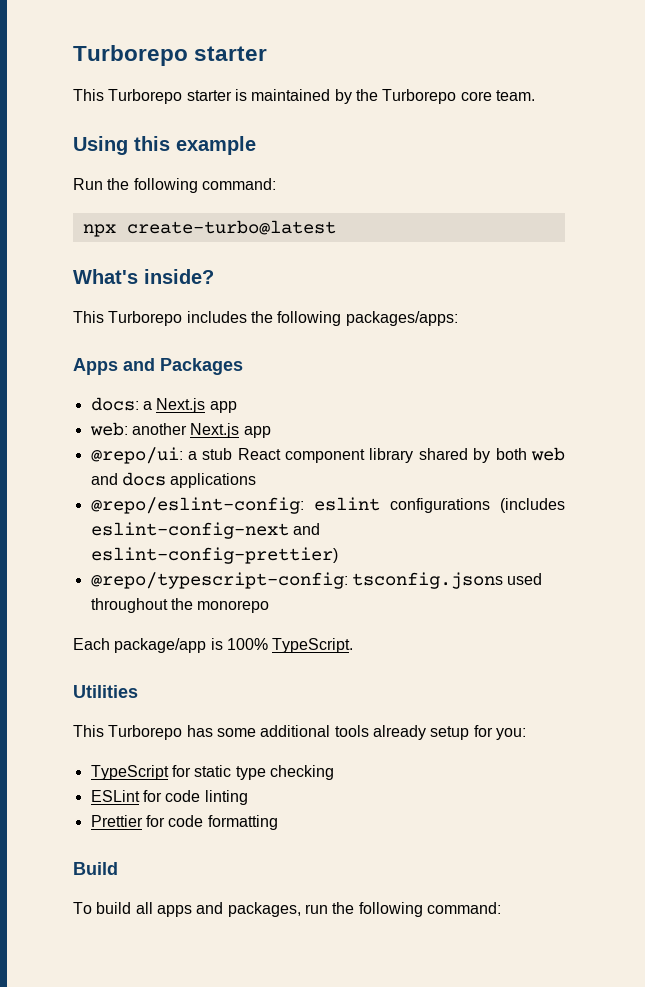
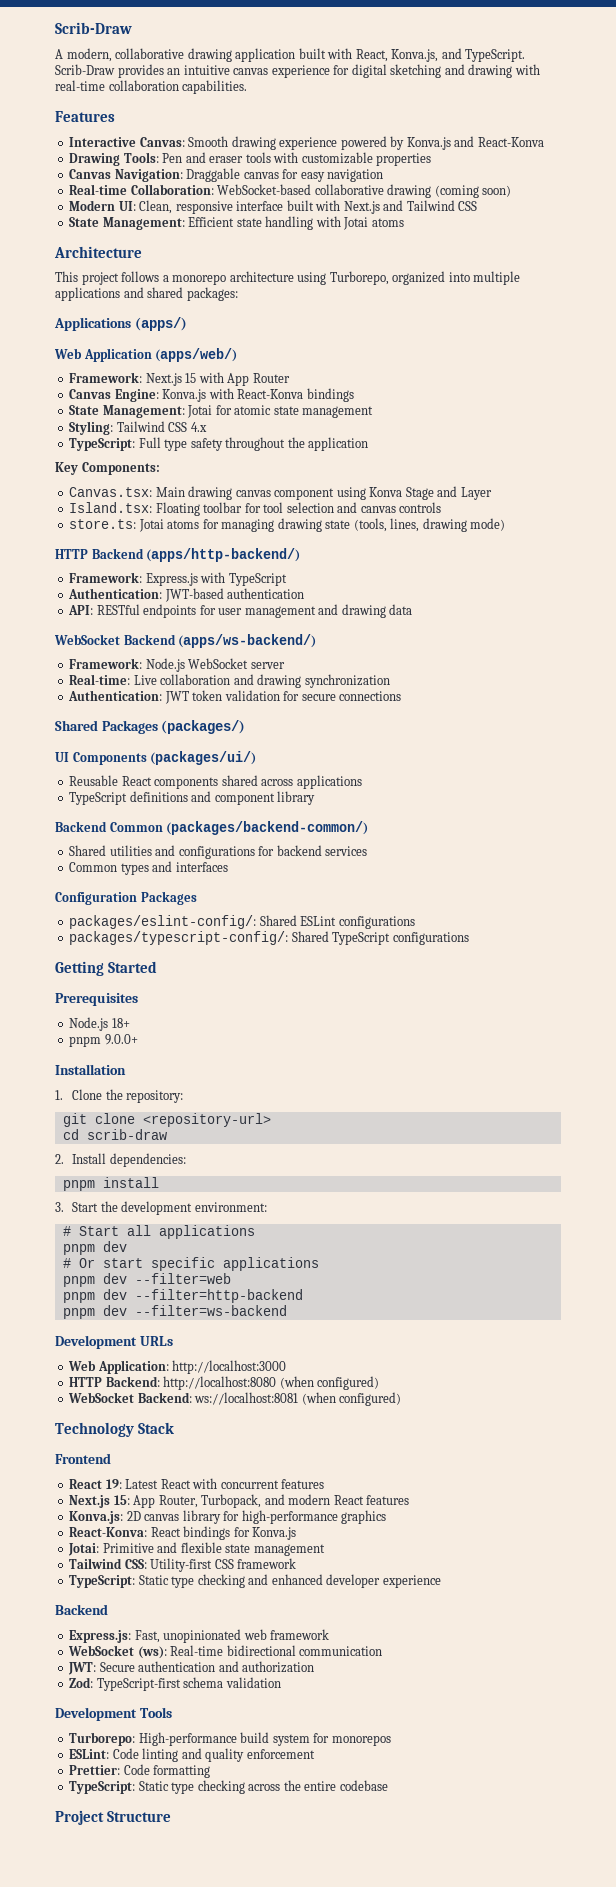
[73,45,268,66] [73,89,535,104] [73,136,256,155] [73,178,276,193] [82,220,336,237] [73,269,214,284] [73,311,458,326] [73,358,243,375] [90,397,237,413] [89,422,271,438] [90,447,565,464] [90,472,257,488] [90,497,565,514] [90,522,320,539] [90,547,338,564] [90,572,543,589] [90,598,270,613] [73,638,354,653] [73,685,138,698] [73,725,526,740] [90,765,334,780] [90,790,248,805] [90,815,278,830] [73,862,118,875] [73,902,501,917] Turborepo starter // This Turborepo starter is maintained by the Turborepo core team. // Using this example // Run the following command: // npx create-turbo@latest // What's inside? // This Turborepo includes the following packages/apps: // Apps and Packages // docs: a Next.js app // web: another Next.js app // @repo/ui: a stub React component library shared by both web and docs applications // @repo/eslint-config: eslint configurations (includes eslint-config-next and eslint-config-prettier) // @repo/typescript-config: tsconfig.jsons used throughout the monorepo // Each package/app is 100% TypeScript. // Utilities // This Turborepo has some additional tools already setup for you: // TypeScript for static type checking // ESLint for code linting // Prettier for code formatting // Build // To build all apps and packages, run the following command: -> [55,22,132,34] [55,48,526,62] [55,64,540,78] [55,80,248,94] [55,111,115,122] [69,136,544,150] [69,152,432,166] [69,168,384,182] [69,184,512,198] [69,200,478,214] [69,216,404,230] [54,246,142,258] [55,271,521,285] [55,287,238,301] [54,317,187,331] [54,348,238,362] [69,372,290,386] [69,388,354,402] [69,405,374,418] [69,421,207,435] [69,437,369,451] [55,462,160,475] [69,486,492,500] [69,502,442,516] [69,518,506,532] [55,548,301,562] [69,572,287,586] [68,588,305,602] [68,604,413,618] [54,634,317,648] [69,658,285,672] [69,674,390,688] [68,690,402,704] [55,720,246,734] [55,751,257,765] [69,775,362,789] [69,791,316,805] [55,821,369,835] [69,845,368,859] [69,861,228,875] [55,891,197,905] [69,915,415,929] [69,931,469,945] [55,961,157,976] [55,993,138,1006] [69,1017,130,1031] [69,1034,138,1047] [55,1064,126,1075] [55,1089,184,1103] [62,1113,271,1127] [62,1129,167,1140] [55,1153,186,1167] [62,1177,159,1191] [55,1201,267,1215] [62,1225,255,1239] [62,1241,127,1255] [62,1257,319,1271] [62,1273,231,1287] [62,1289,303,1303] [62,1305,287,1319] [55,1335,173,1349] [68,1360,287,1374] [69,1376,380,1390] [68,1392,402,1406] [55,1422,174,1437] [55,1453,111,1464] [69,1478,325,1489] [69,1494,410,1508] [69,1510,387,1524] [69,1526,297,1540] [68,1542,325,1556] [69,1558,297,1572] [69,1574,441,1588] [55,1604,108,1615] [69,1629,330,1643] [68,1645,383,1659] [68,1661,315,1675] [69,1677,281,1691] [55,1707,172,1721] [69,1732,391,1746] [69,1748,315,1762] [69,1764,211,1778] [69,1780,388,1794] [55,1810,171,1825] Scrib-Draw // A modern, collaborative drawing application built with React, Konva.js, and TypeScript. Scrib-Draw provides an intuitive canvas experience for digital sketching and drawing with real-time collaboration capabilities. // Features // Interactive Canvas: Smooth drawing experience powered by Konva.js and React-Konva // Drawing Tools: Pen and eraser tools with customizable properties // Canvas Navigation: Draggable canvas for easy navigation // Real-time Collaboration: WebSocket-based collaborative drawing (coming soon) // Modern UI: Clean, responsive interface built with Next.js and Tailwind CSS // State Management: Efficient state handling with Jotai atoms // Architecture // This project follows a monorepo architecture using Turborepo, organized into multiple applications and shared packages: // Applications (apps/) // Web Application (apps/web/) // Framework: Next.js 15 with App Router // Canvas Engine: Konva.js with React-Konva bindings // State Management: Jotai for atomic state management // Styling: Tailwind CSS 4.x // TypeScript: Full type safety throughout the application // Key Components: // Canvas.tsx: Main drawing canvas component using Konva Stage and Layer // Island.tsx: Floating toolbar for tool selection and canvas controls // store.ts: Jotai atoms for managing drawing state (tools, lines, drawing mode) // HTTP Backend (apps/http-backend/) // Framework: Express.js with TypeScript // Authentication: JWT-based authentication // API: RESTful endpoints for user management and drawing data // WebSocket Backend (apps/ws-backend/) // Framework: Node.js WebSocket server // Real-time: Live collaboration and drawing synchronization // Authentication: JWT token validation for secure connections // Shared Packages (packages/) // UI Components (packages/ui/) // Reusable React components shared across applications // TypeScript definitions and component library // Backend Common (packages/backend-common/) // Shared utilities and configurations for backend services // Common types and interfaces // Configuration Packages // packages/eslint-config/: Shared ESLint configurations // packages/typescript-config/: Shared TypeScript configurations // Getting Started // Prerequisites // Node.js 18+ // pnpm 9.0.0+ // Installation // 1. Clone the repository: // git clone <repository-url> // cd scrib-draw // 2. Install dependencies: // pnpm install // 3. Start the development environment: // # Start all applications // pnpm dev // # Or start specific applications // pnpm dev --filter=web // pnpm dev --filter=http-backend // pnpm dev --filter=ws-backend // Development URLs // Web Application: http://localhost:3000 // HTTP Backend: http://localhost:8080 (when configured) // WebSocket Backend: ws://localhost:8081 (when configured) // Technology Stack // Frontend // React 19: Latest React with concurrent features // Next.js 15: App Router, Turbopack, and modern React features // Konva.js: 2D canvas library for high-performance graphics // React-Konva: React bindings for Konva.js // Jotai: Primitive and flexible state management // Tailwind CSS: Utility-first CSS framework // TypeScript: Static type checking and enhanced developer experience // Backend // Express.js: Fast, unopinionated web framework // WebSocket (ws): Real-time bidirectional communication // JWT: Secure authentication and authorization // Zod: TypeScript-first schema validation // Development Tools // Turborepo: High-performance build system for monorepos // ESLint: Code linting and quality enforcement // Prettier: Code formatting // TypeScript: Static type checking across the entire codebase // Project Structure

